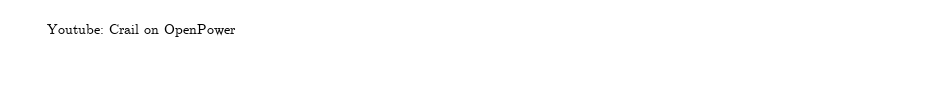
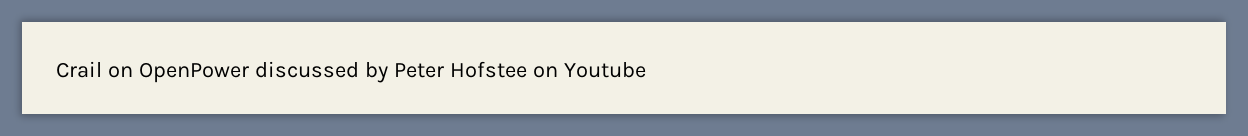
[47,24,104,34] Youtube: -> (56, 69) none
(236, 30) none -> [254,61,646,83] discussed by Peter Hofstee on Youtube

